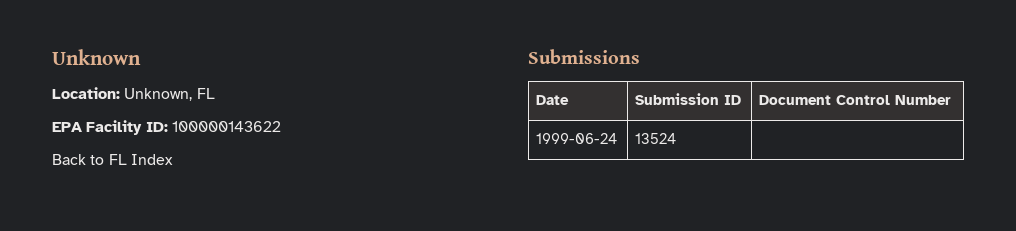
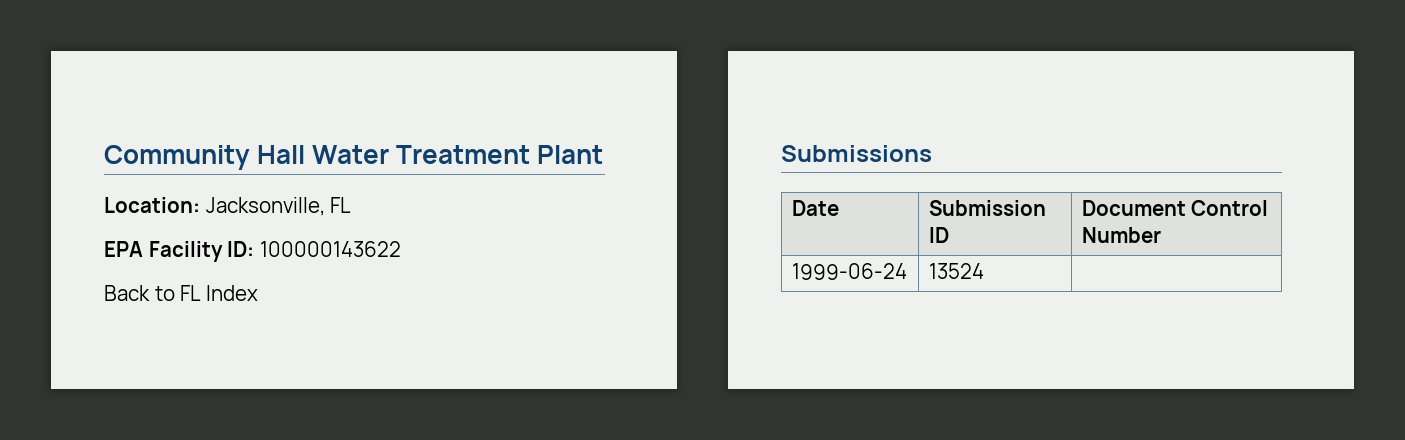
[52,49,141,65] Unknown -> [104,145,604,170] Community Hall Water Treatment Plant
[124,88,193,101] Unknown, -> [205,197,325,216] Jacksonville,

